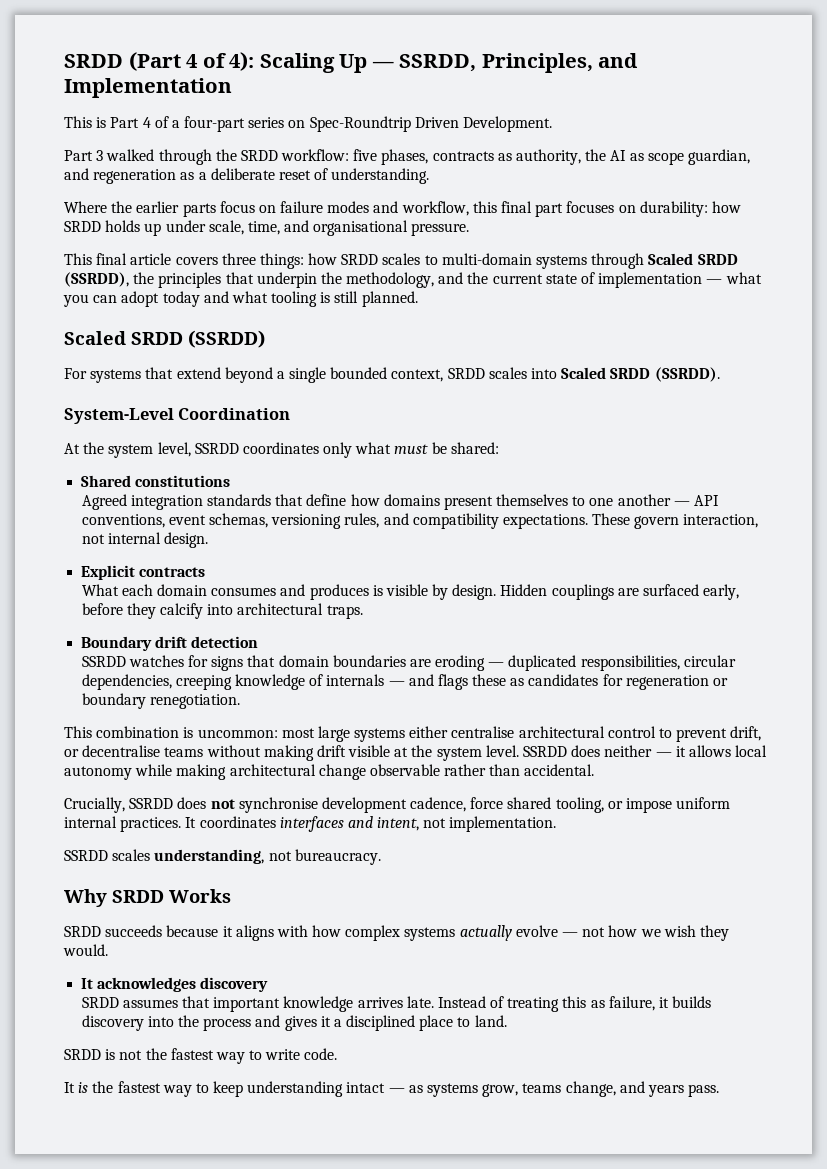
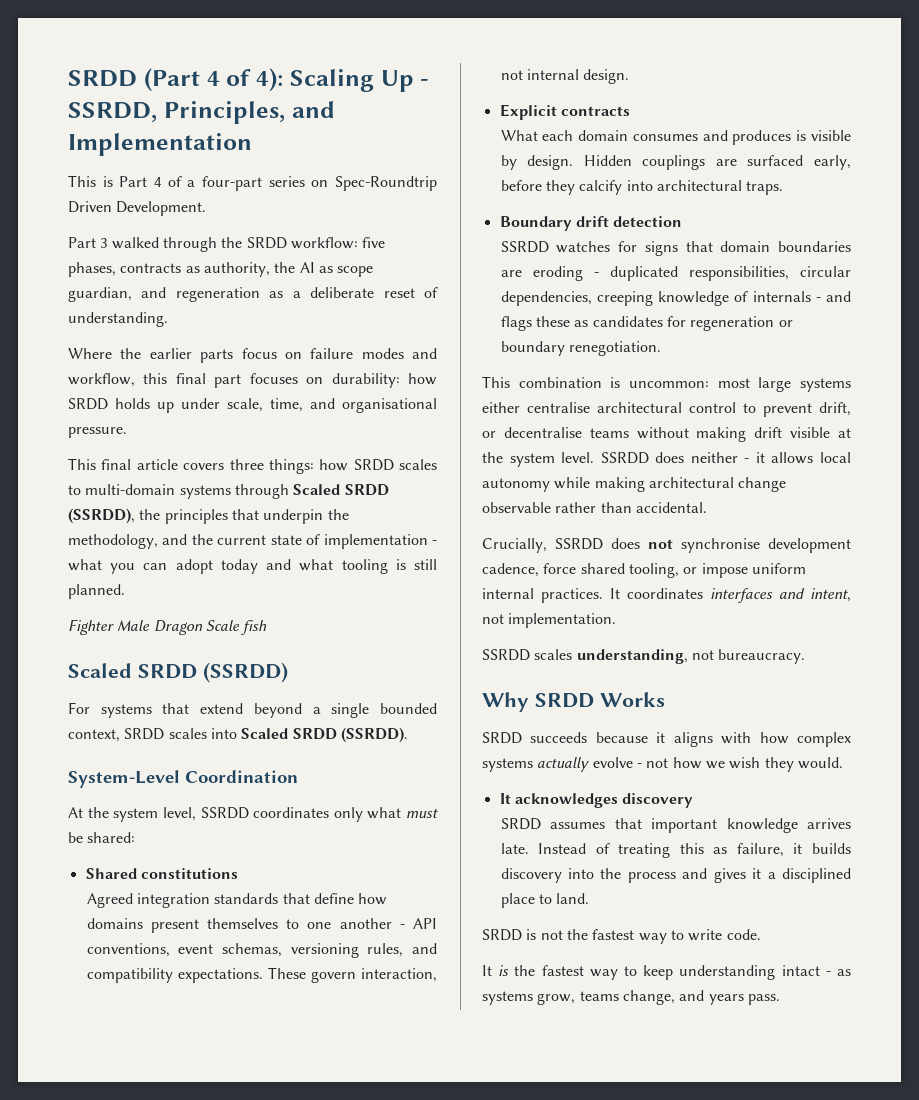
[371,61,394,68] — -> [420,79,430,86] -
[706,279,723,284] — -> [432,540,437,545] -
(418, 299) none -> [68,619,268,635] // Fighter Male Dragon Scale fish
[673,501,690,506] — -> [399,924,405,929] -
[488,662,505,667] — -> [593,272,599,277] -
[388,681,405,686] — -> [815,297,821,302] -
[655,752,672,757] — -> [744,458,750,463] -
[562,932,579,937] — -> [636,763,642,768] -
[388,1088,405,1093] — -> [825,971,831,976] -

